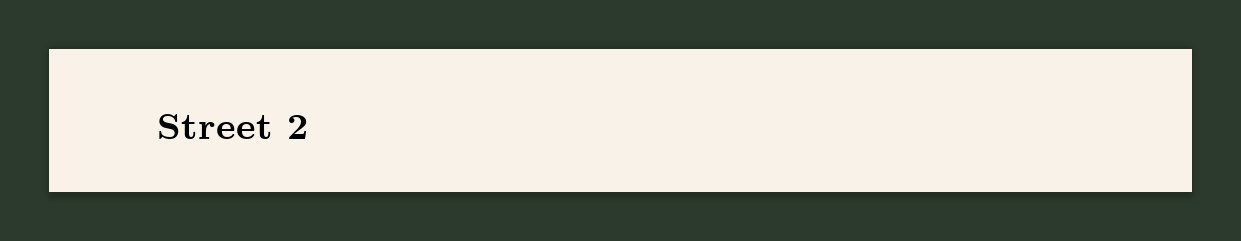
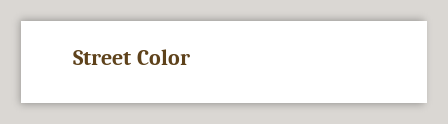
[287,115,308,139] 2 -> [136,49,190,65] Color

